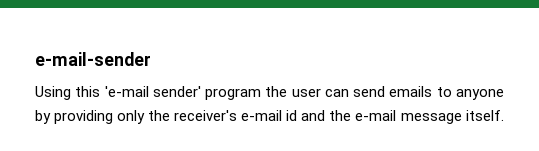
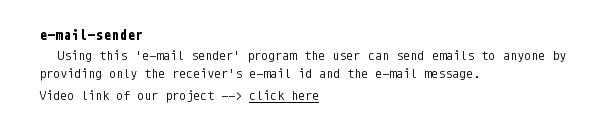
[400,110,504,124] message itself. -> [424,71,480,80] [39,90,319,103] message. // Video link of our project --> click here

